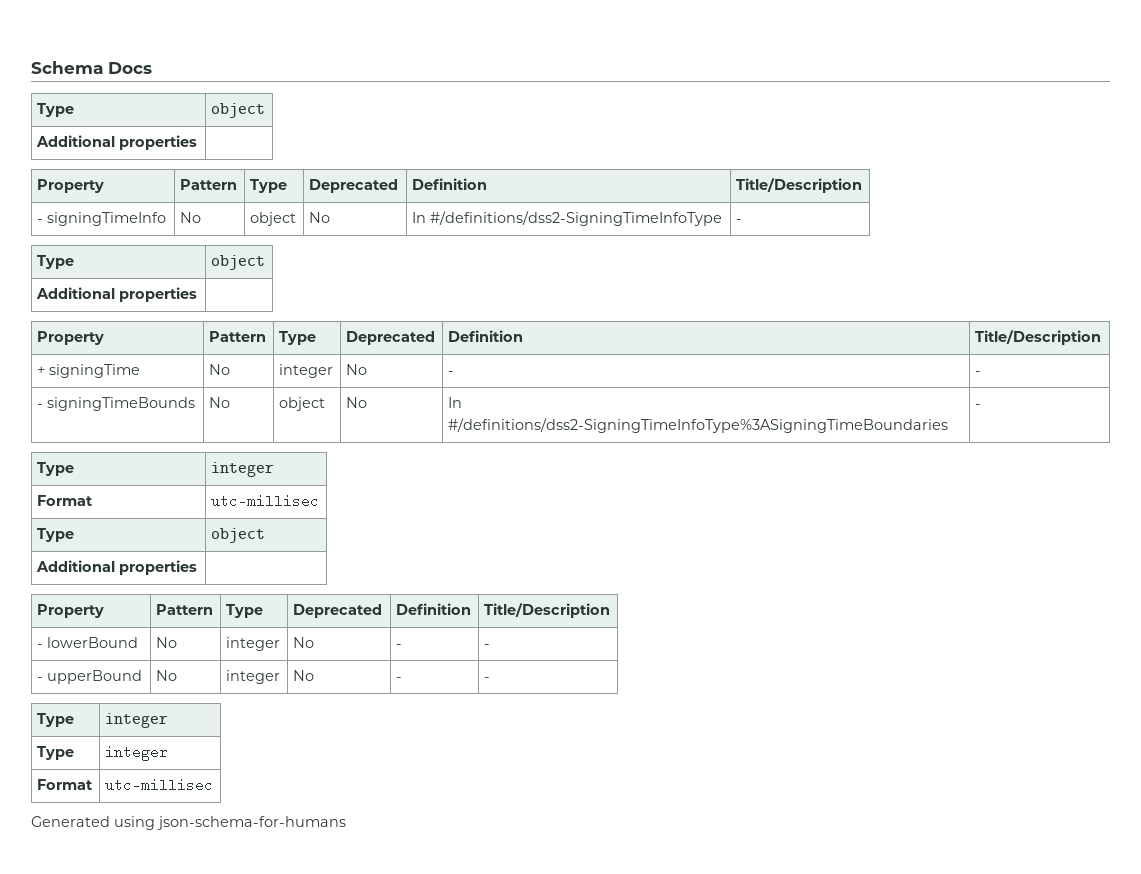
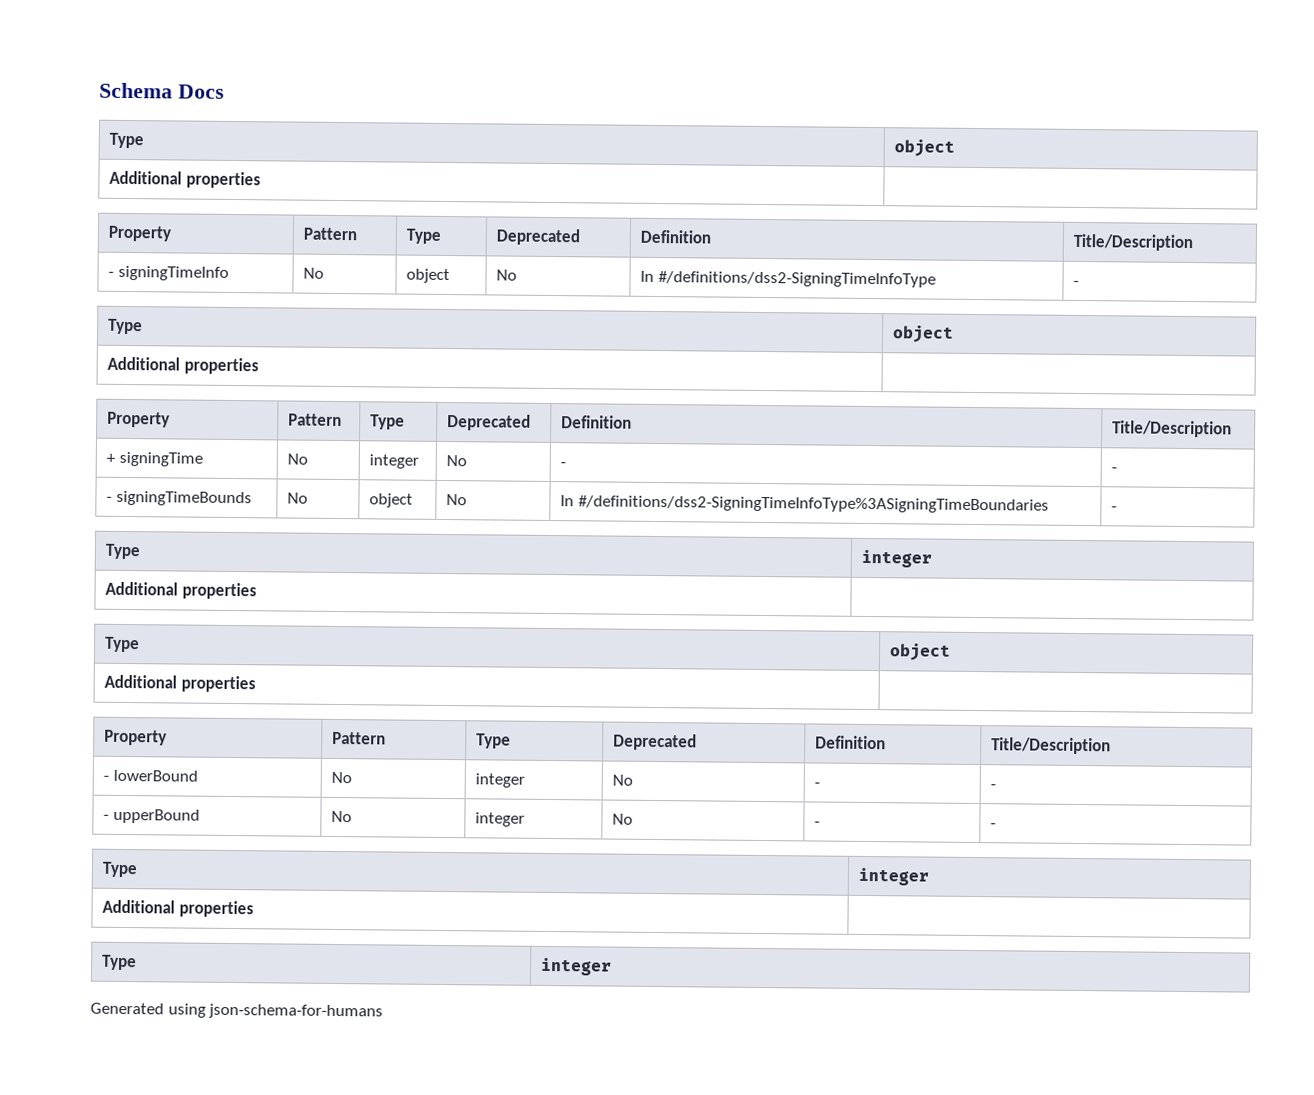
[37,495,94,506] [211,494,320,508] Format | utc-millisec -> [104,581,257,600] Additional properties |
[37,746,75,760] [105,745,169,761] [37,779,94,790] [105,778,214,792] // Type | integer // Format | utc-millisec -> [101,899,254,918] [100,954,137,971] [539,957,612,976] // Additional properties | // Type | integer

